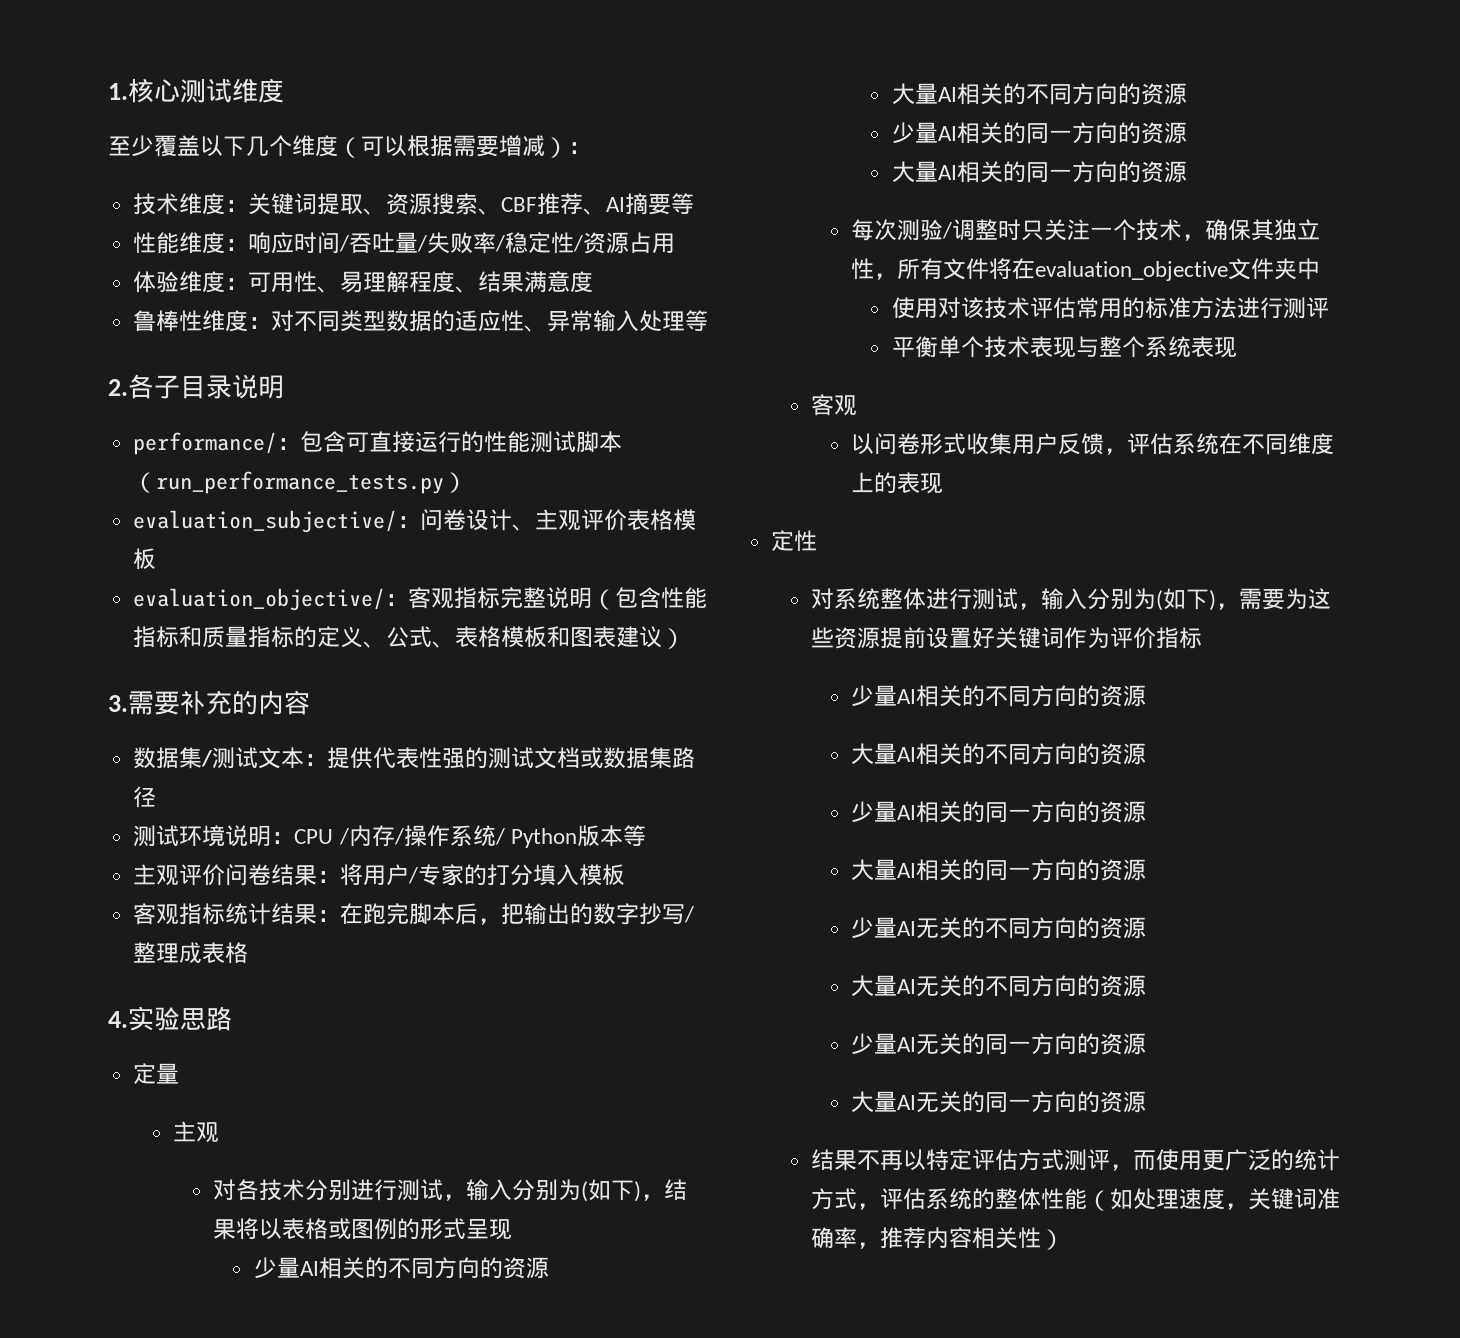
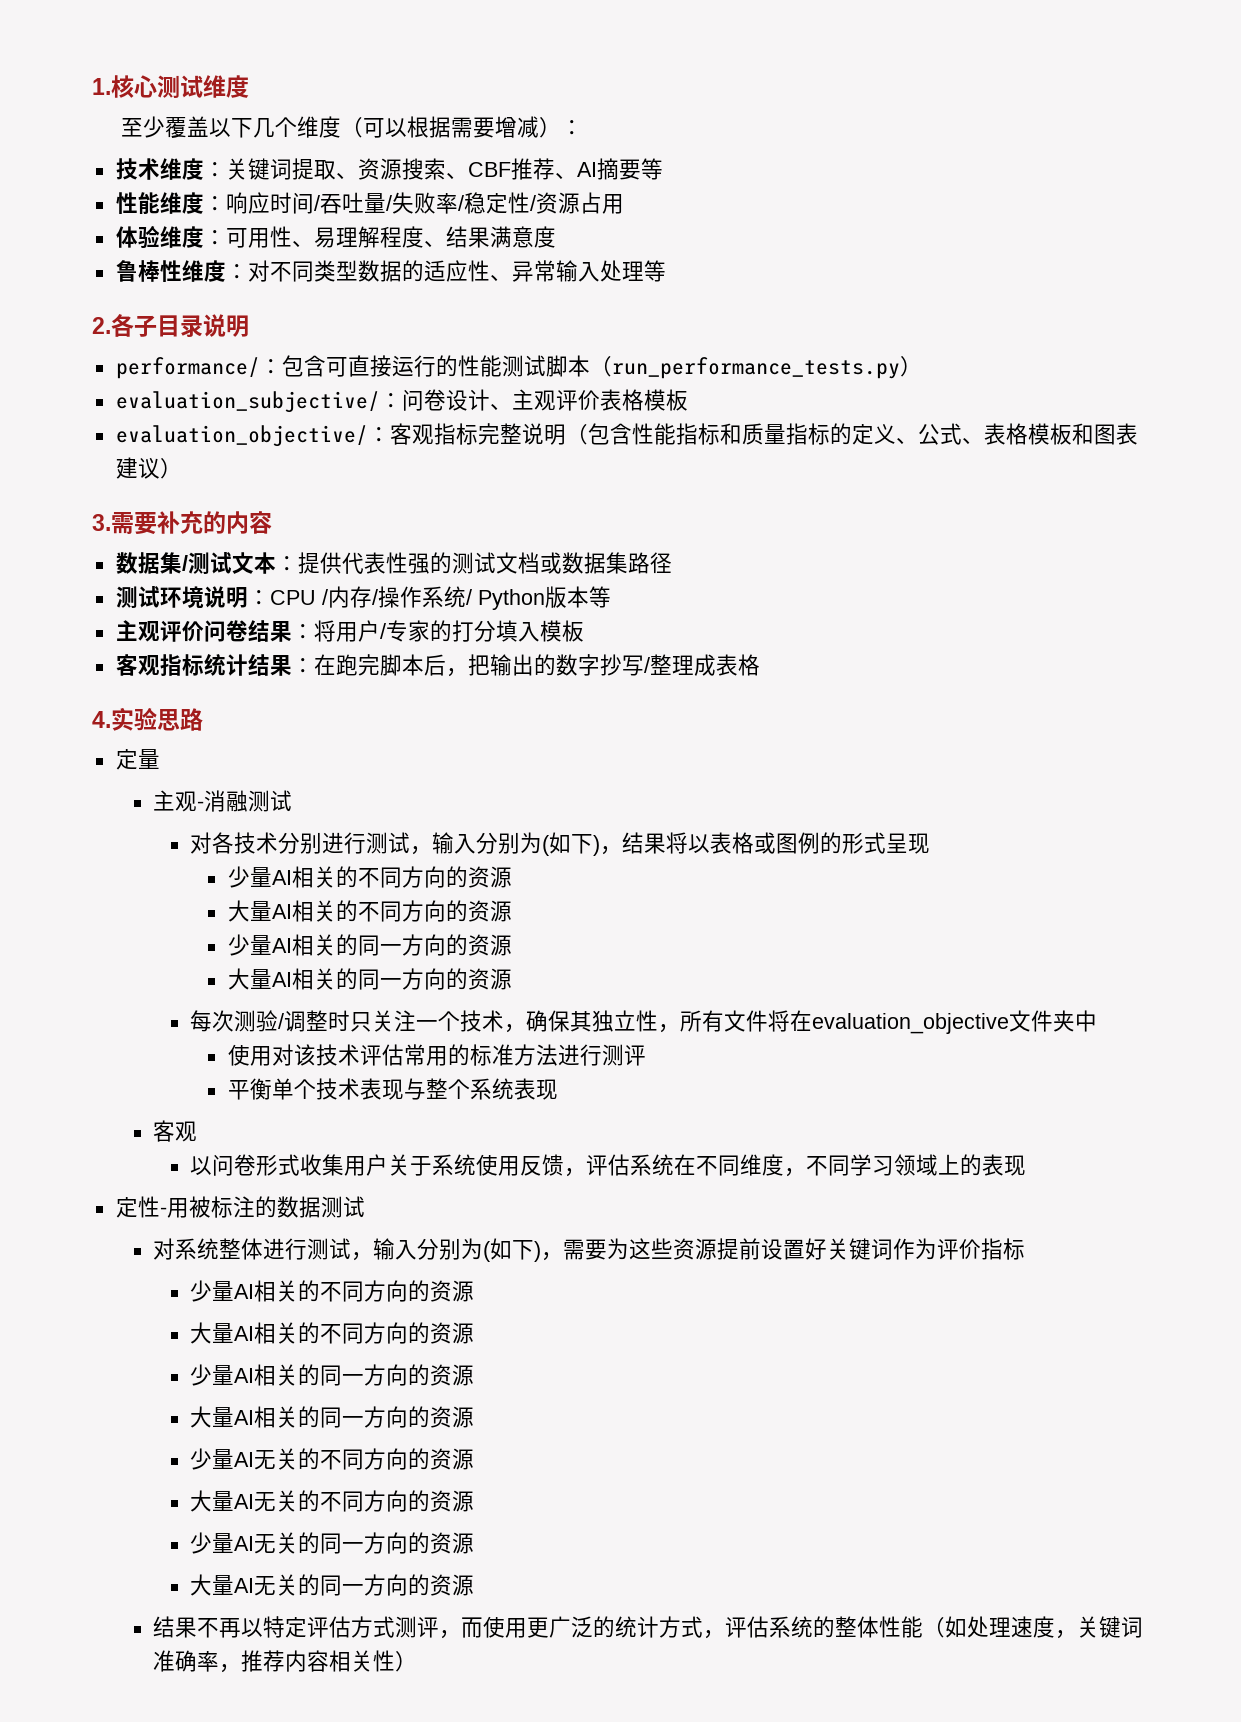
(220, 1132) none -> [196,790,292,812] -消融测试
(1059, 444) none -> [388,1154,521,1176] 关于系统使用
(1335, 444) none -> [784,1154,939,1177] ，不同学习领域
(818, 541) none -> [159,1196,365,1218] -用被标注的数据测试

